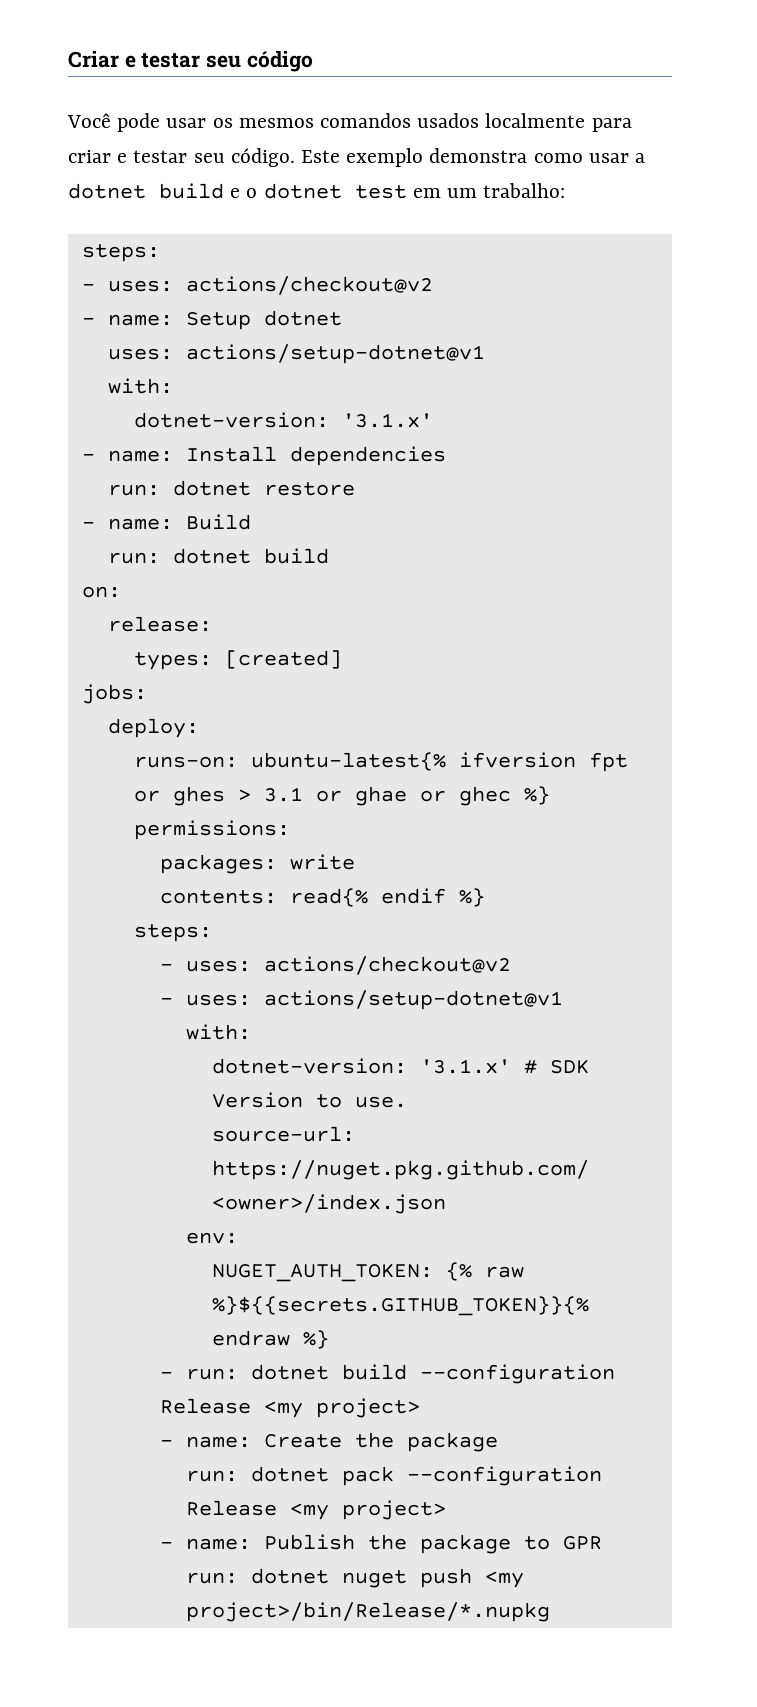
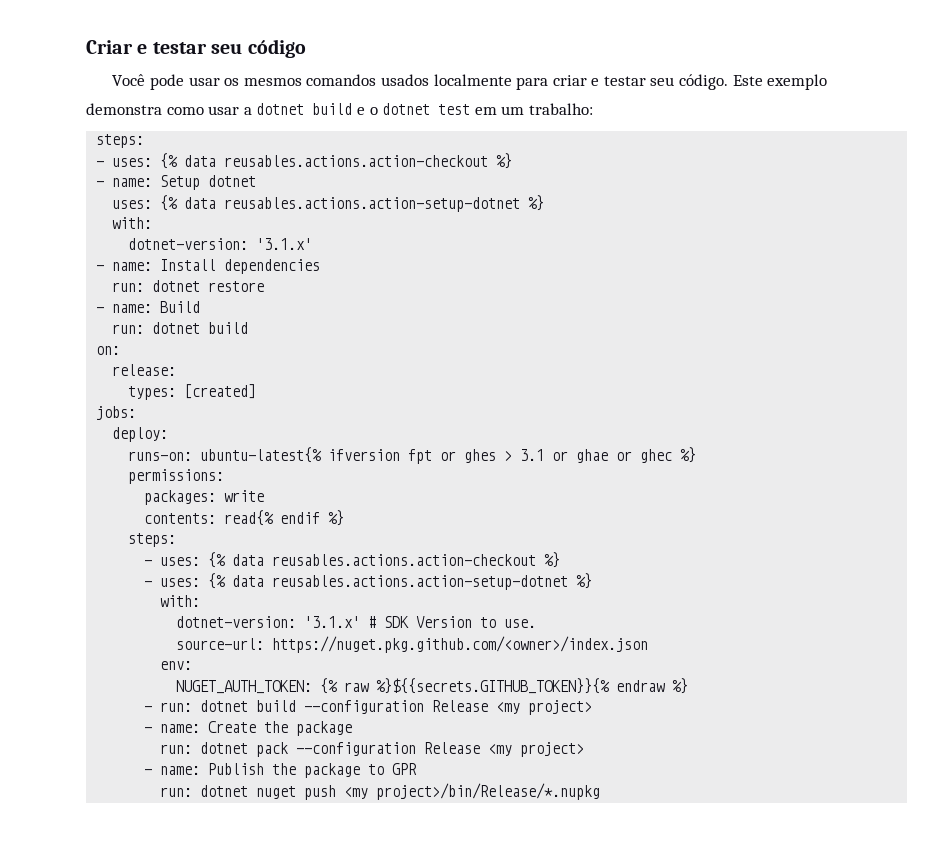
[185,276,433,295] actions/checkout@v2 -> [160,153,513,169] {% data reusables.actions.action-checkout %}
[185,344,485,364] actions/setup-dotnet@v1 -> [160,195,545,212] {% data reusables.actions.action-setup-dotnet %}
[263,956,511,975] [159,990,563,1010] actions/checkout@v2 // - uses: actions/setup-dotnet@v1 -> [208,552,561,568] [144,573,593,590] {% data reusables.actions.action-checkout %} // - uses: {% data reusables.actions.action-setup-dotnet %}

